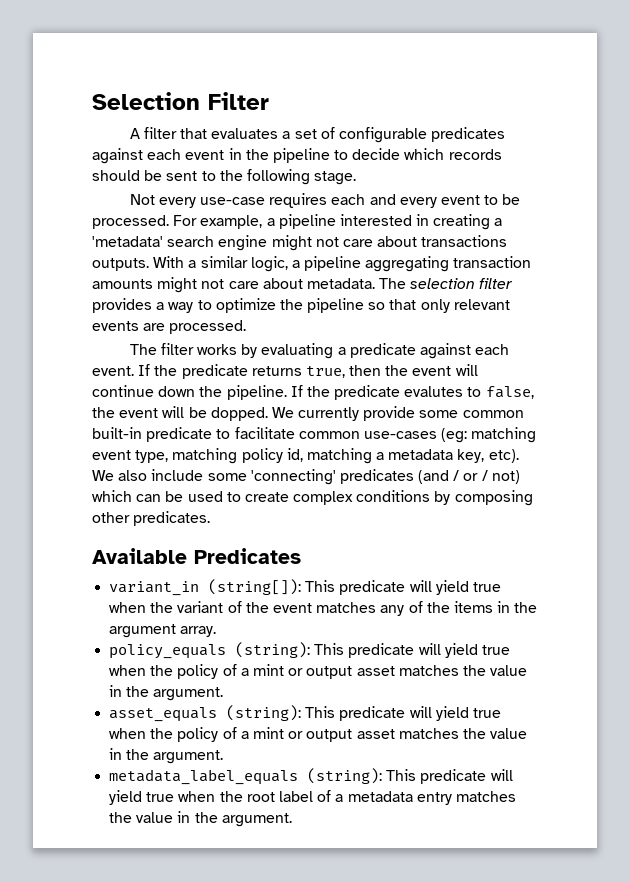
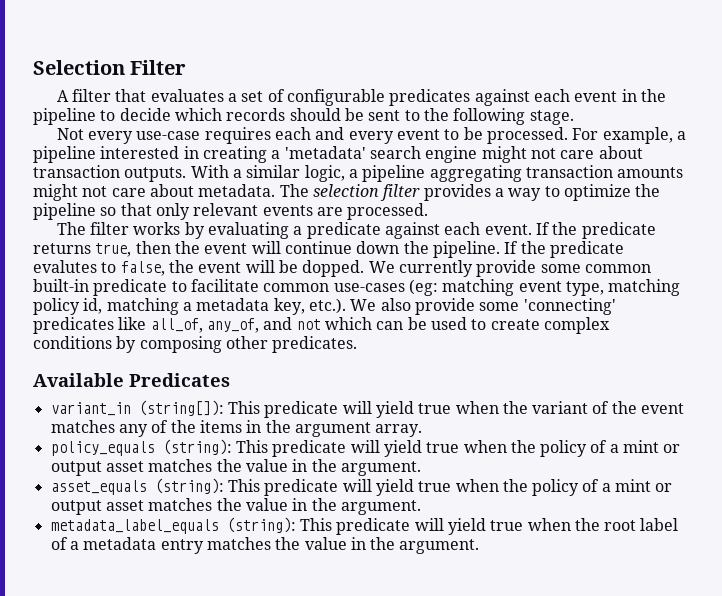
[421,235,508,247] transactions -> [33,165,120,178] transaction
[488,449,519,463] etc). -> [308,298,346,314] etc.).
[151,469,204,481] include -> [414,298,475,315] provide
[418,470,520,484] (and / or / not) -> [118,317,321,333] like all_of, any_of, and not

